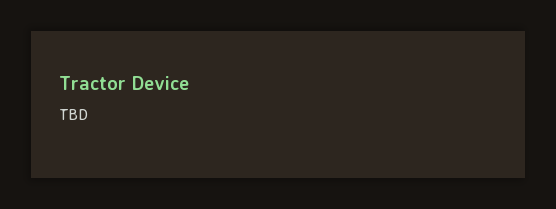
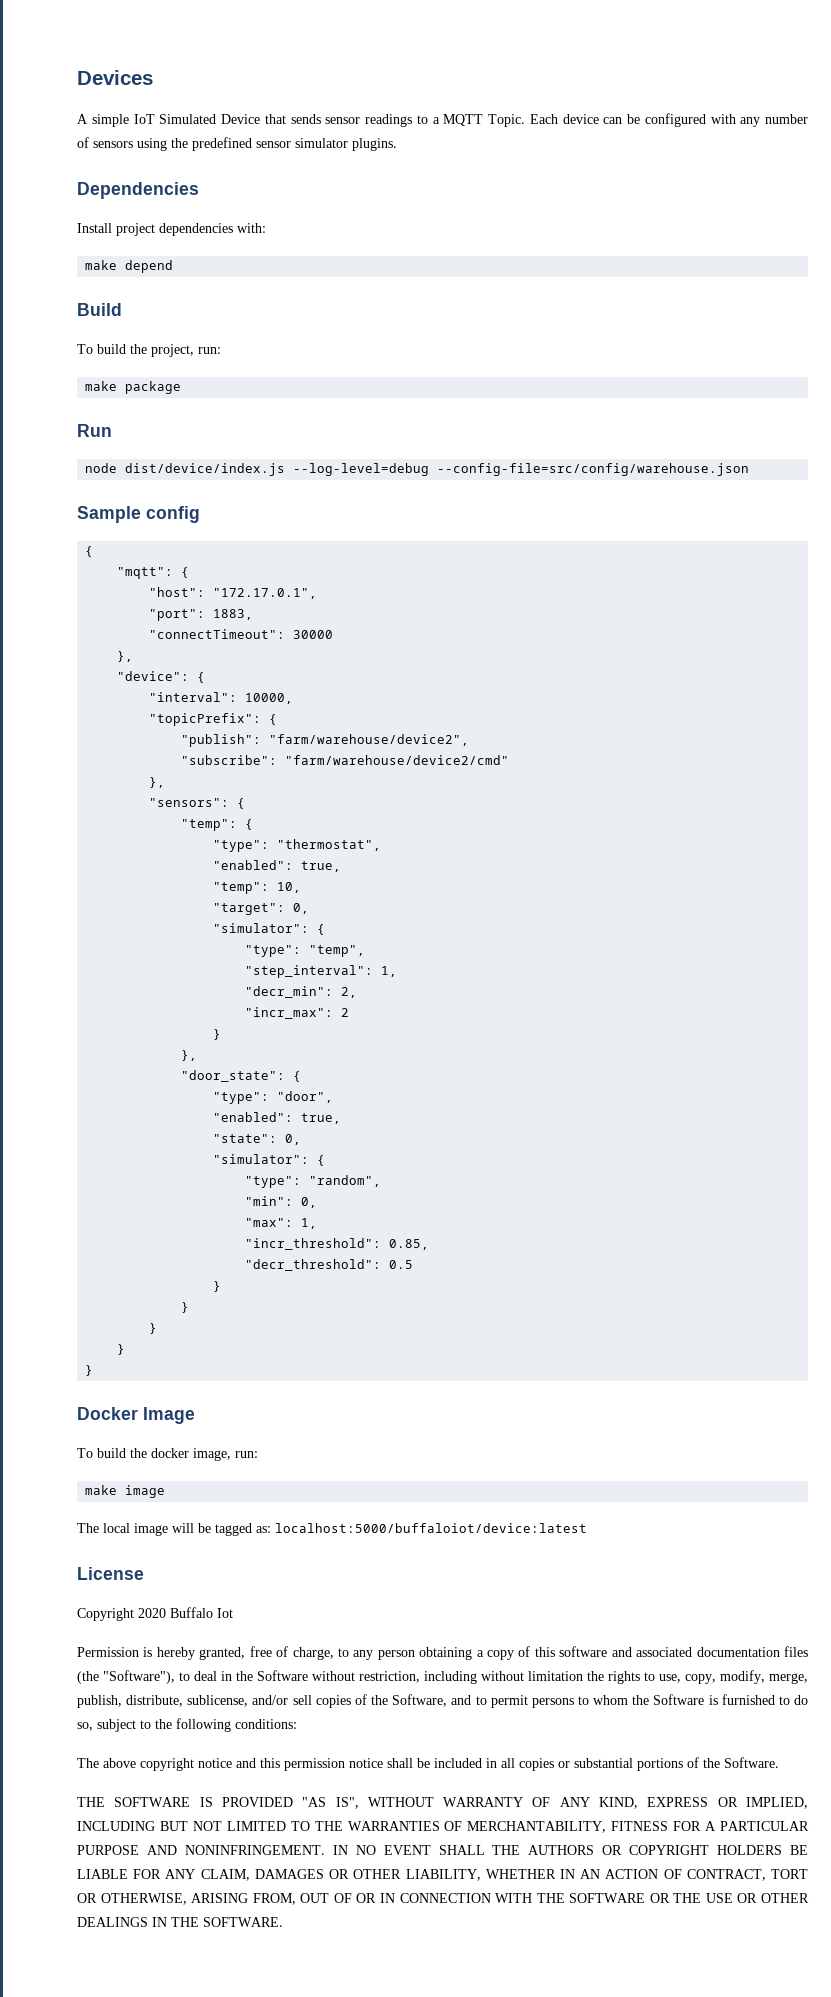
[59,76,189,90] [59,109,88,120] Tractor Device // TBD -> [77,70,153,85] [77,113,808,127] [77,137,397,151] [77,182,199,199] [77,223,266,236] [85,260,174,273] [77,303,122,316] [77,344,221,357] [85,381,182,394] [77,424,112,437] [85,463,750,476] [77,506,200,523] [85,546,94,557] [117,567,190,579] [149,587,318,599] [149,609,254,621] [149,629,334,639] [117,651,134,662] [117,671,206,683] [149,692,294,704] [149,713,278,726] [181,734,470,747] [181,755,510,765] [149,777,166,788] [149,798,246,809] [181,819,254,831] [213,839,382,852] [213,860,342,872] [213,882,302,894] [213,903,310,915] [213,923,326,935] [245,945,366,957] [245,965,398,978] [245,986,358,998] [245,1007,350,1019] [213,1029,222,1040] [181,1050,198,1061] [181,1070,302,1082] [213,1091,334,1104] [213,1112,342,1124] [213,1134,302,1145] [213,1154,326,1166] [245,1175,382,1188] [245,1196,318,1208] [245,1218,318,1229] [245,1238,430,1250] [245,1259,414,1271] [213,1281,222,1292] [181,1302,190,1313] [149,1323,158,1334] [117,1344,126,1355] [85,1365,94,1376] [77,1407,195,1424] [77,1448,258,1461] [85,1485,166,1498] [77,1523,587,1536] [77,1567,144,1580] [77,1607,233,1621] [77,1646,809,1660] [77,1670,808,1684] [77,1694,808,1708] [77,1718,297,1732] [77,1757,779,1771] [77,1797,808,1809] [77,1821,809,1833] [77,1845,808,1855] [77,1869,808,1881] [77,1893,809,1905] [77,1917,283,1927] Devices // A simple IoT Simulated Device that sends sensor readings to a MQTT Topic. Each device can be configured with any number of sensors using the predefined sensor simulator plugins. // Dependencies // Install project dependencies with: // make depend // Build // To build the project, run: // make package // Run // node dist/device/index.js --log-level=debug --config-file=src/config/warehouse.json // Sample config // { // "mqtt": { // "host": "172.17.0.1", // "port": 1883, // "connectTimeout": 30000 // }, // "device": { // "interval": 10000, // "topicPrefix": { // "publish": "farm/warehouse/device2", // "subscribe": "farm/warehouse/device2/cmd" // }, // "sensors": { // "temp": { // "type": "thermostat", // "enabled": true, // "temp": 10, // "target": 0, // "simulator": { // "type": "temp", // "step_interval": 1, // "decr_min": 2, // "incr_max": 2 // } // }, // "door_state": { // "type": "door", // "enabled": true, // "state": 0, // "simulator": { // "type": "random", // "min": 0, // "max": 1, // "incr_threshold": 0.85, // "decr_threshold": 0.5 // } // } // } // } // } // Docker Image // To build the docker image, run: // make image // The local image will be tagged as: localhost:5000/buffaloiot/device:latest // License // Copyright 2020 Buffalo Iot // Permission is hereby granted, free of charge, to any person obtaining a copy of this software and associated documentation files (the "Software"), to deal in the Software without restriction, including without limitation the rights to use, copy, modify, merge, publish, distribute, sublicense, and/or sell copies of the Software, and to permit persons to whom the Software is furnished to do so, subject to the following conditions: // The above copyright notice and this permission notice shall be included in all copies or substantial portions of the Software. // THE SOFTWARE IS PROVIDED "AS IS", WITHOUT WARRANTY OF ANY KIND, EXPRESS OR IMPLIED, INCLUDING BUT NOT LIMITED TO THE WARRANTIES OF MERCHANTABILITY, FITNESS FOR A PARTICULAR PURPOSE AND NONINFRINGEMENT. IN NO EVENT SHALL THE AUTHORS OR COPYRIGHT HOLDERS BE LIABLE FOR ANY CLAIM, DAMAGES OR OTHER LIABILITY, WHETHER IN AN ACTION OF CONTRACT, TORT OR OTHERWISE, ARISING FROM, OUT OF OR IN CONNECTION WITH THE SOFTWARE OR THE USE OR OTHER DEALINGS IN THE SOFTWARE.

